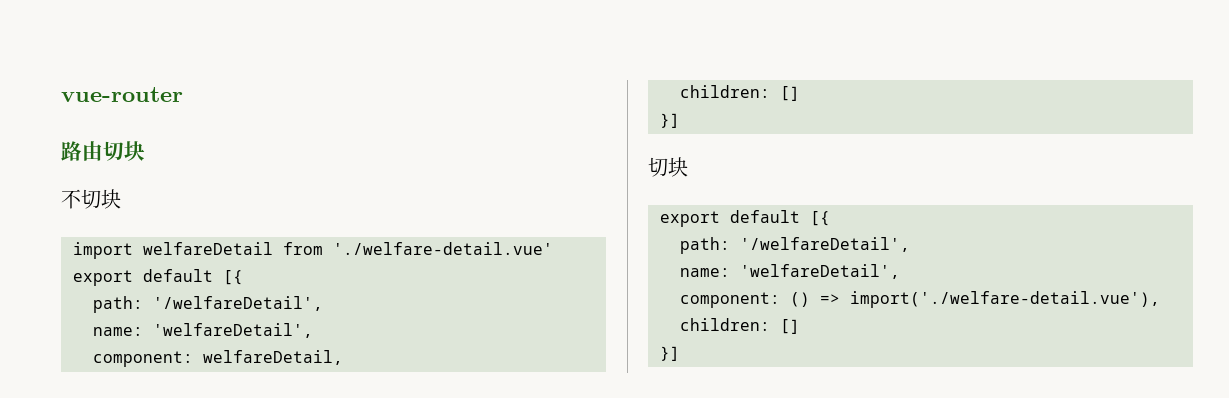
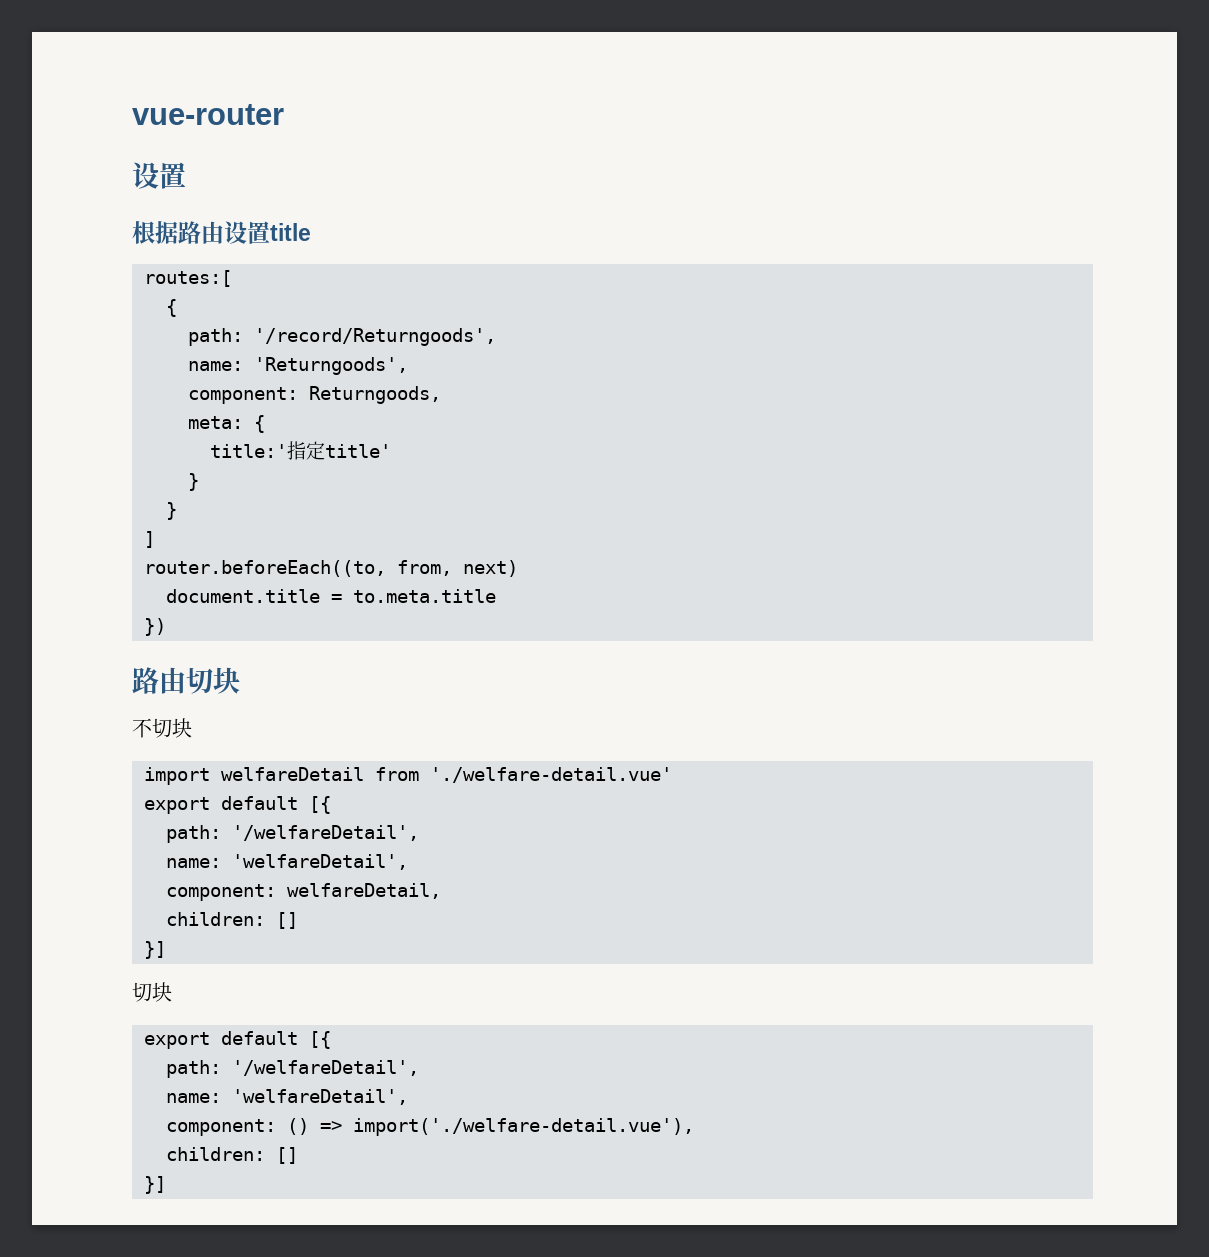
(183, 94) none -> [132,162,186,189] [132,221,311,244] [144,270,232,287] [166,299,177,317] [188,328,496,346] [188,357,408,375] [188,386,441,404] [188,415,265,433] [210,441,391,460] [188,473,199,491] [166,502,177,520] [144,531,155,548] [144,560,518,577] [166,589,496,603] [144,618,166,636] // 设置 // 根据路由设置title // routes:[ // { // path: '/record/Returngoods', // name: 'Returngoods', // component: Returngoods, // meta: { // title:'指定title' // } // } // ] // router.beforeEach((to, from, next) // document.title = to.meta.title // })

